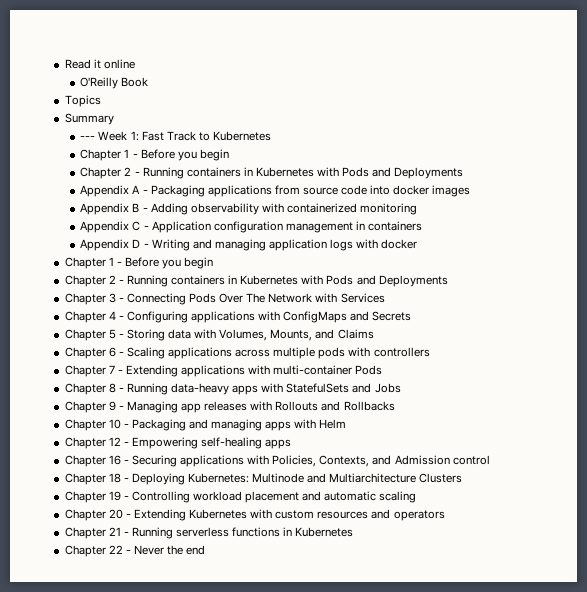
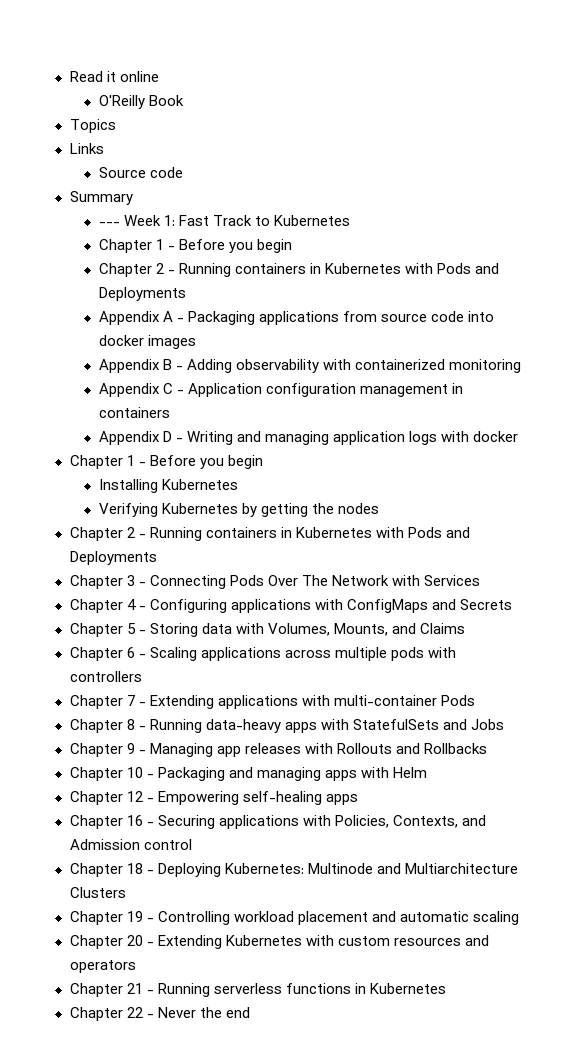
(101, 101) none -> [69,143,104,154] [98,167,183,178] // Links // Source code
(214, 263) none -> [98,479,238,493] [98,503,379,517] // Installing Kubernetes // Verifying Kubernetes by getting the nodes

